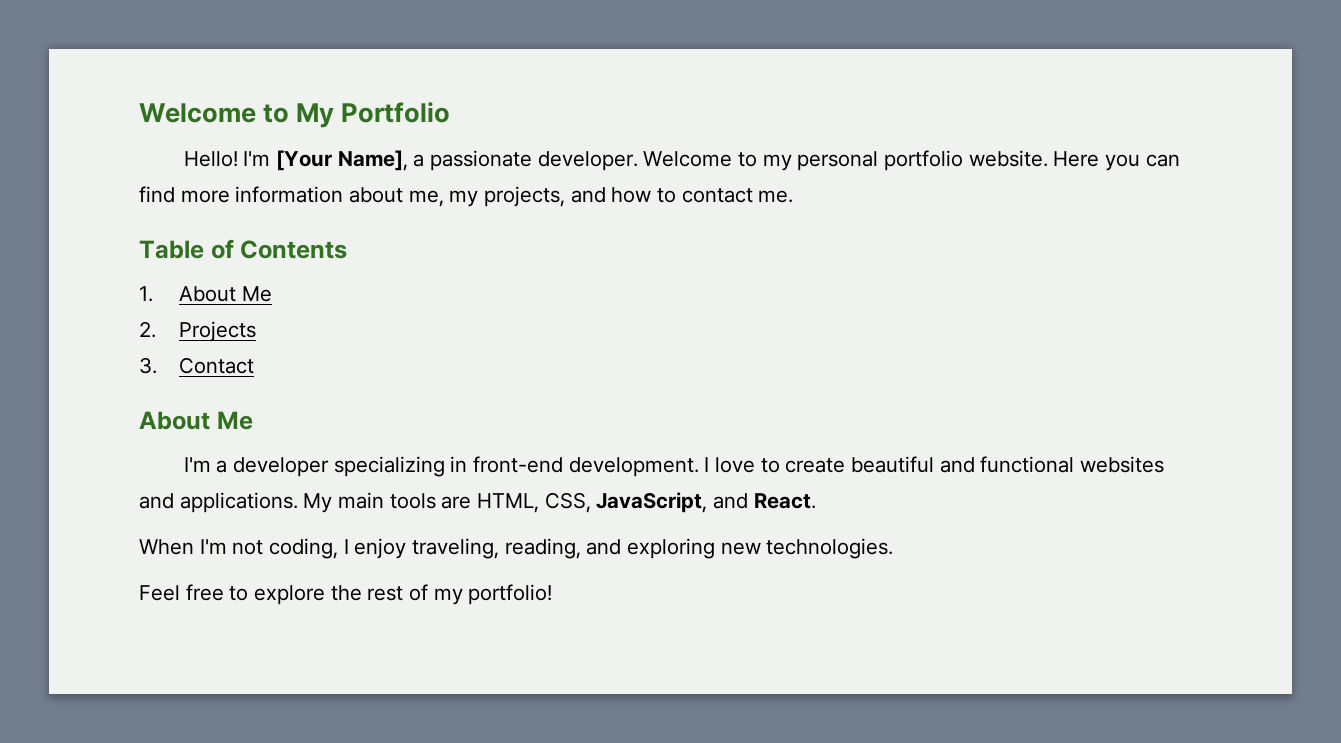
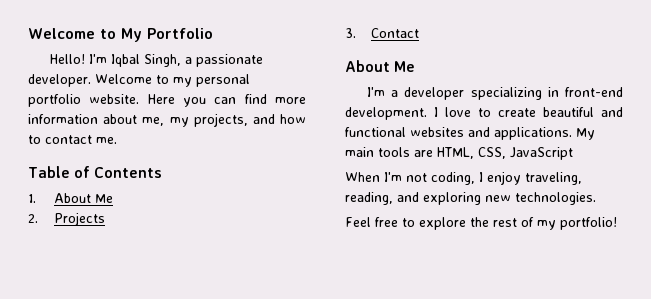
[275,150,408,171] [Your Name], -> [110,54,181,67] Iqbal Singh,
[596,492,816,513] JavaScript, and React. -> [510,147,573,160] JavaScript

